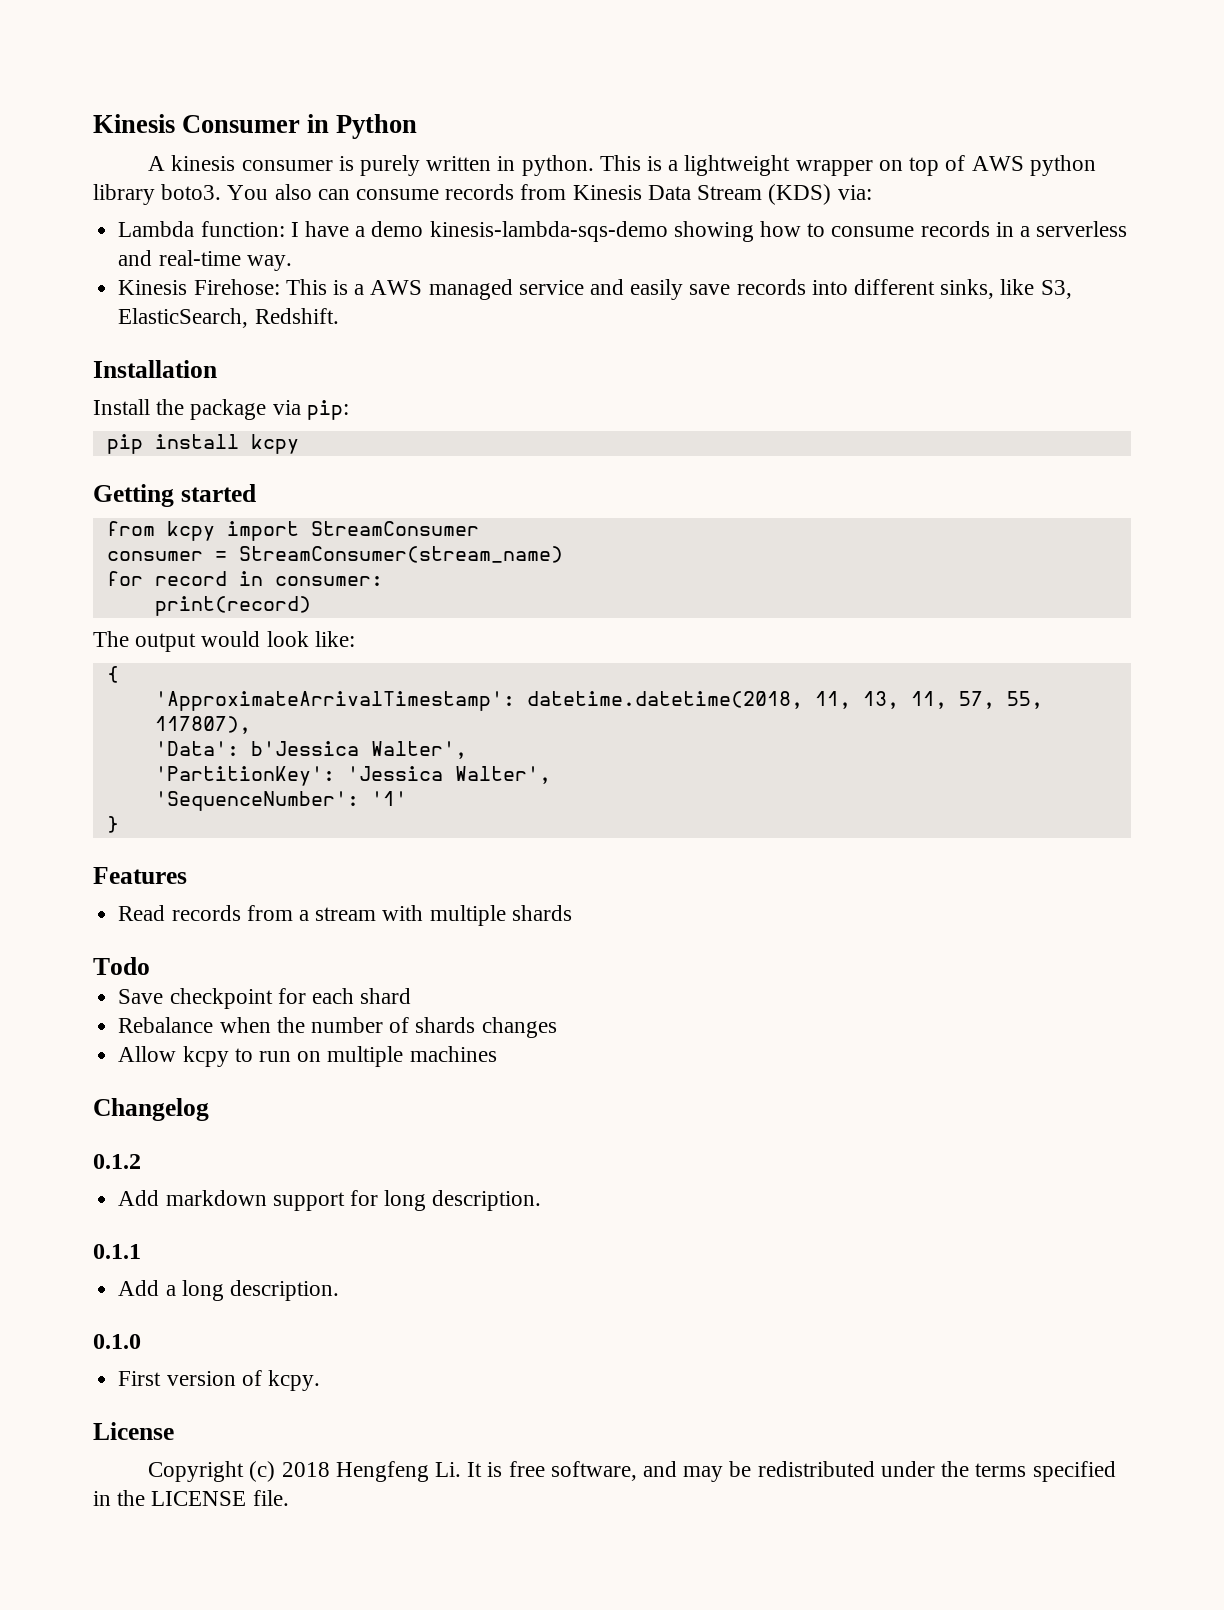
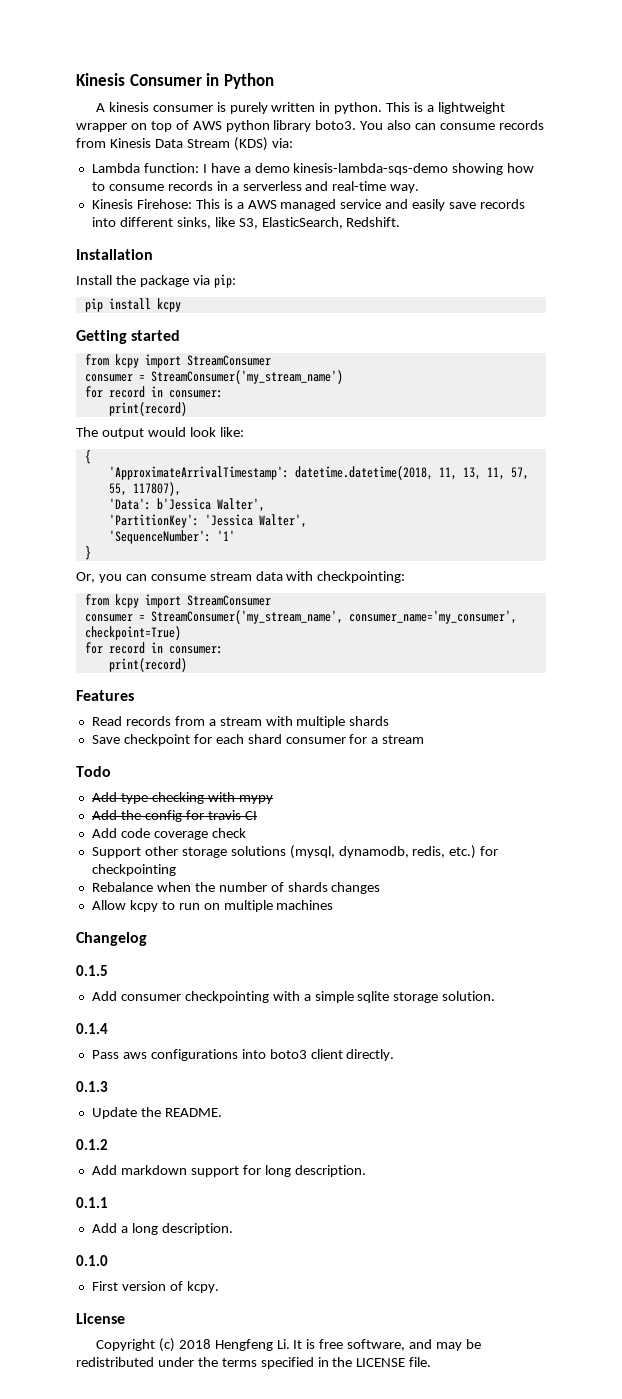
[238,546,563,563] StreamConsumer(stream_name) -> [150,370,343,384] StreamConsumer('my_stream_name')
(119, 824) none -> [76,571,406,583] [84,594,271,608] [84,610,517,624] [84,626,181,640] [84,642,223,654] [108,658,187,672] // Or, you can consume stream data with checkpointing: // from kcpy import StreamConsumer // consumer = StreamConsumer('my_stream_name', consumer_name='my_consumer', checkpoint=True) // for record in consumer: // print(record)
[93,957,150,975] // Todo -> (390, 721) none
(412, 996) none -> [285,734,425,744] [76,766,111,777] [91,792,273,804] [91,810,257,822] [91,828,246,840] [91,845,499,859] [91,864,176,876] consumer for a stream // Todo // Add type checking with mypy // Add the config for travis CI // Add code coverage check // Support other storage solutions (mysql, dynamodb, redis, etc.) for checkpointing
(209, 1109) none -> [76,965,108,976] [91,991,496,1003] [76,1023,108,1034] [91,1049,395,1061] [76,1081,108,1092] [91,1107,222,1119] // 0.1.5 // Add consumer checkpointing with a simple sqlite storage solution. // 0.1.4 // Pass aws configurations into boto3 client directly. // 0.1.3 // Update the README.

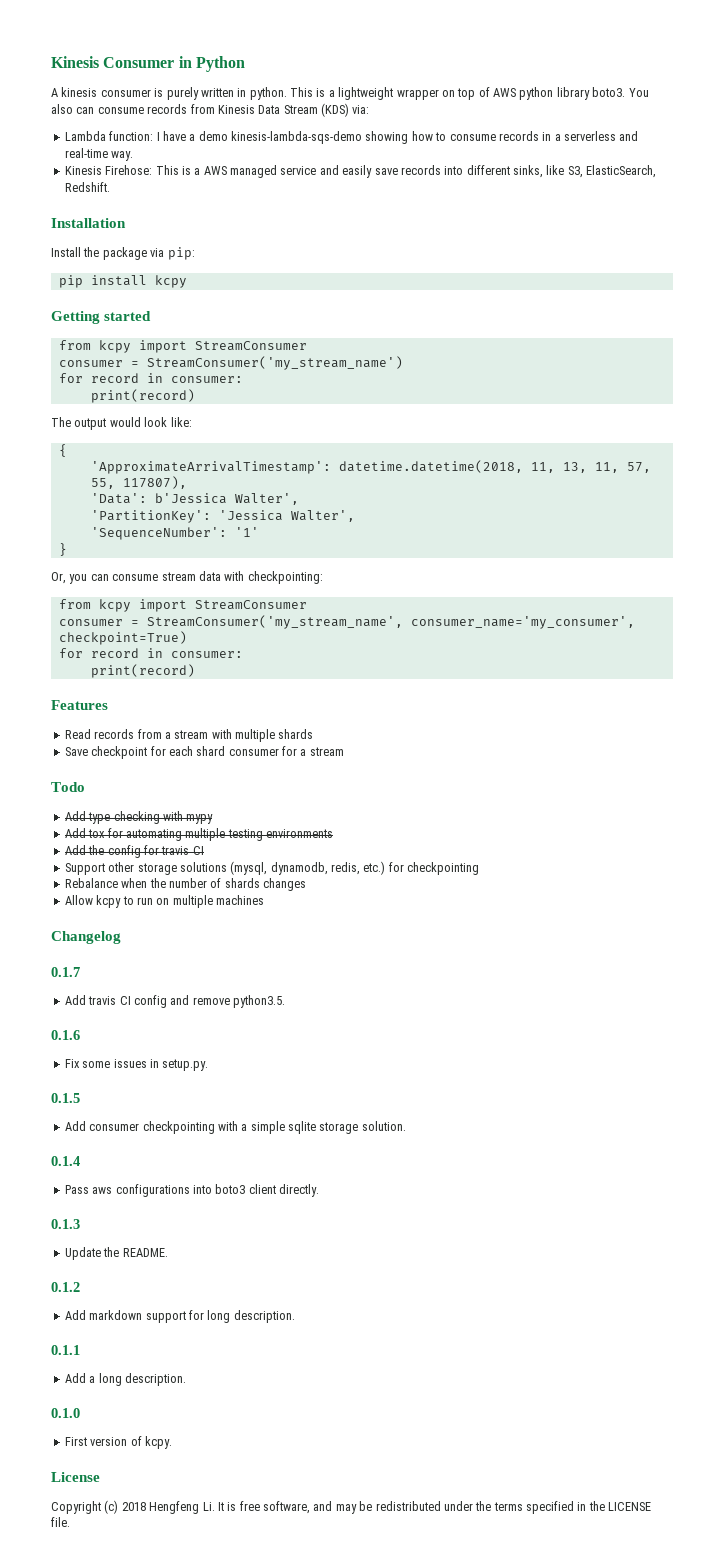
(273, 799) none -> [64,828,333,841] // Add tox for automating multiple testing environments
[91,828,246,840] // Add code coverage check -> (204, 850) none
(147, 939) none -> [51,967,80,977] [64,995,285,1008] [51,1030,80,1040] [64,1059,209,1071] // 0.1.7 // Add travis CI config and remove python3.5. // 0.1.6 // Fix some issues in setup.py.

